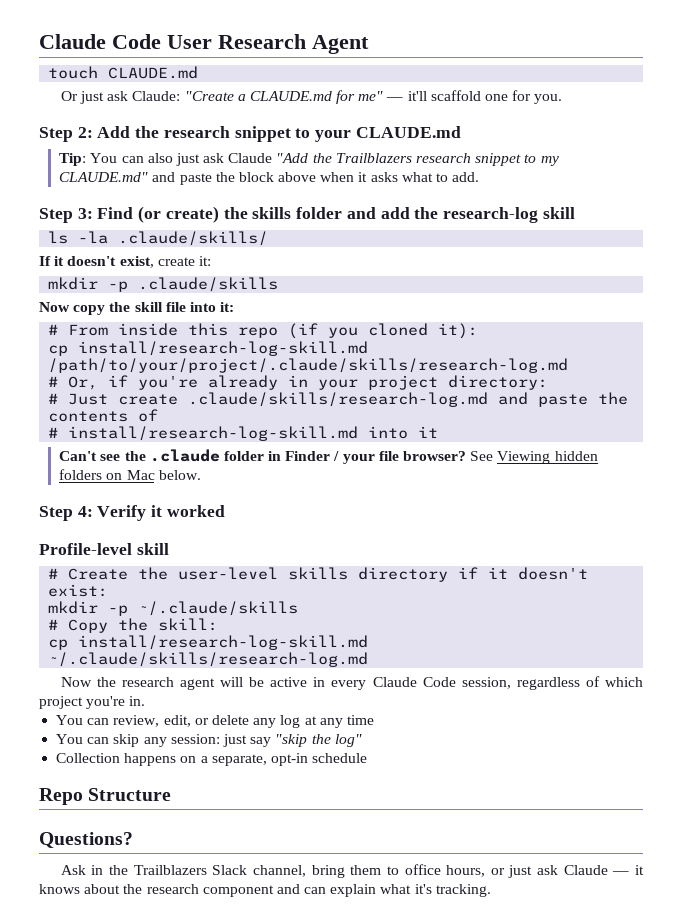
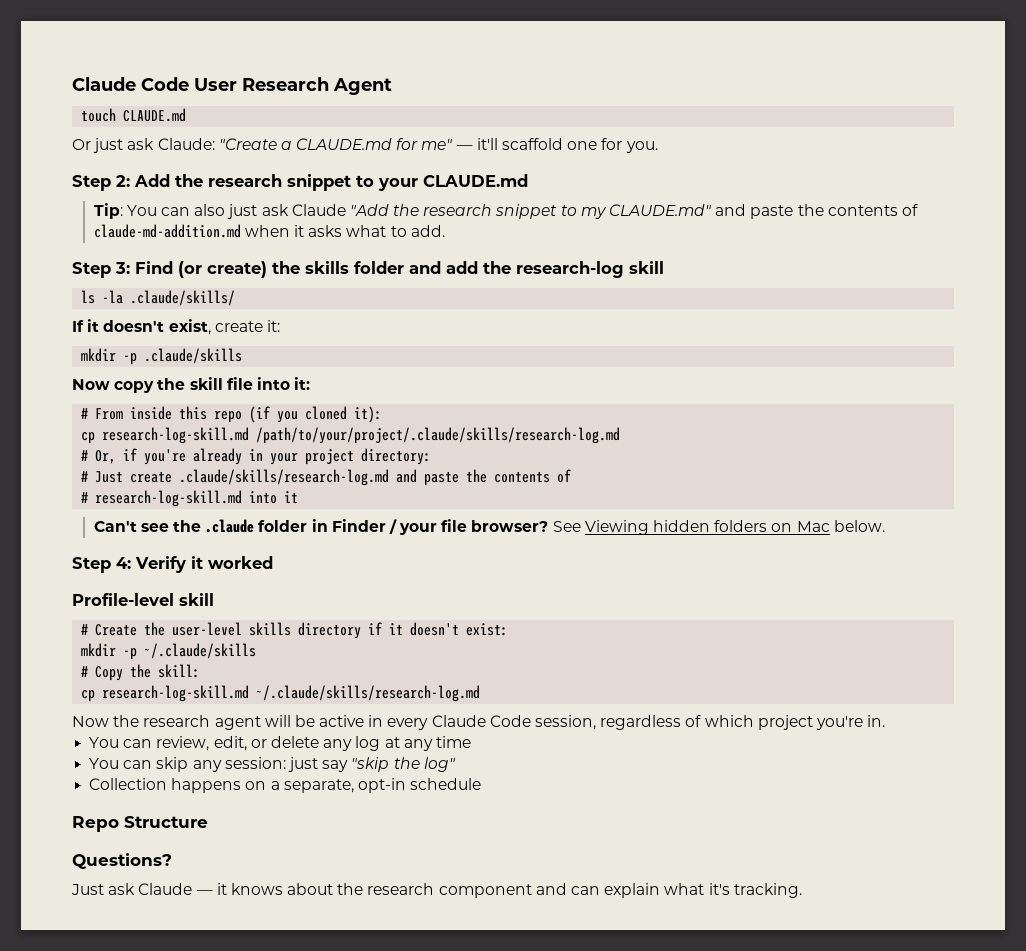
[335,153,412,163] Trailblazers -> (420, 210) none
[238,172,317,182] block above -> [827,204,918,216] [93,224,241,238] contents of claude-md-addition.md
[78,341,369,356] install/research-log-skill.md -> [102,427,250,444] research-log-skill.md
[68,426,359,441] install/research-log-skill.md -> [95,490,243,507] research-log-skill.md
[78,635,369,650] install/research-log-skill.md -> [102,685,250,702] research-log-skill.md
[60,864,533,878] Ask in the Trailblazers Slack channel, bring them to office hours, or just -> [71,884,104,895] Just

